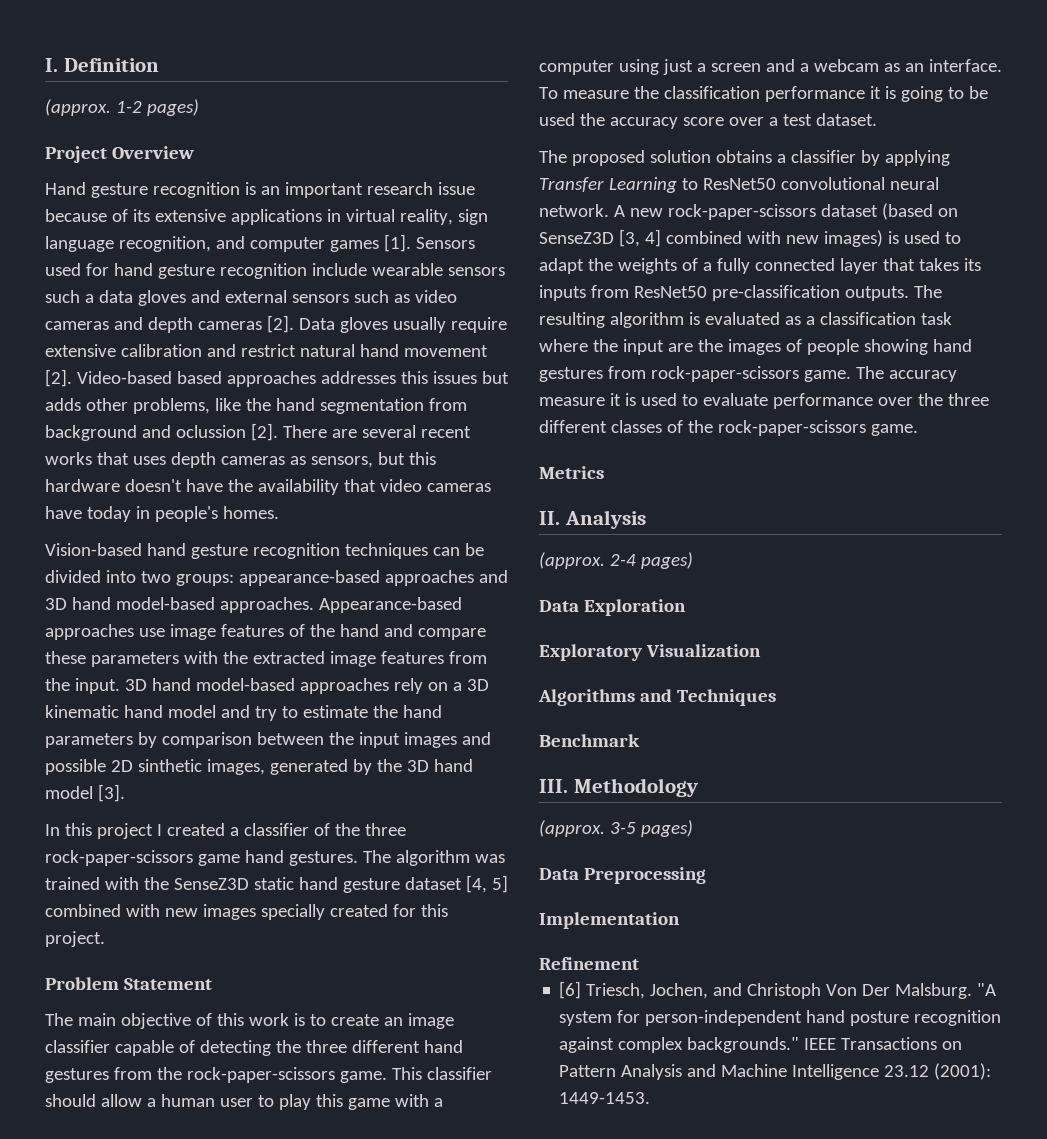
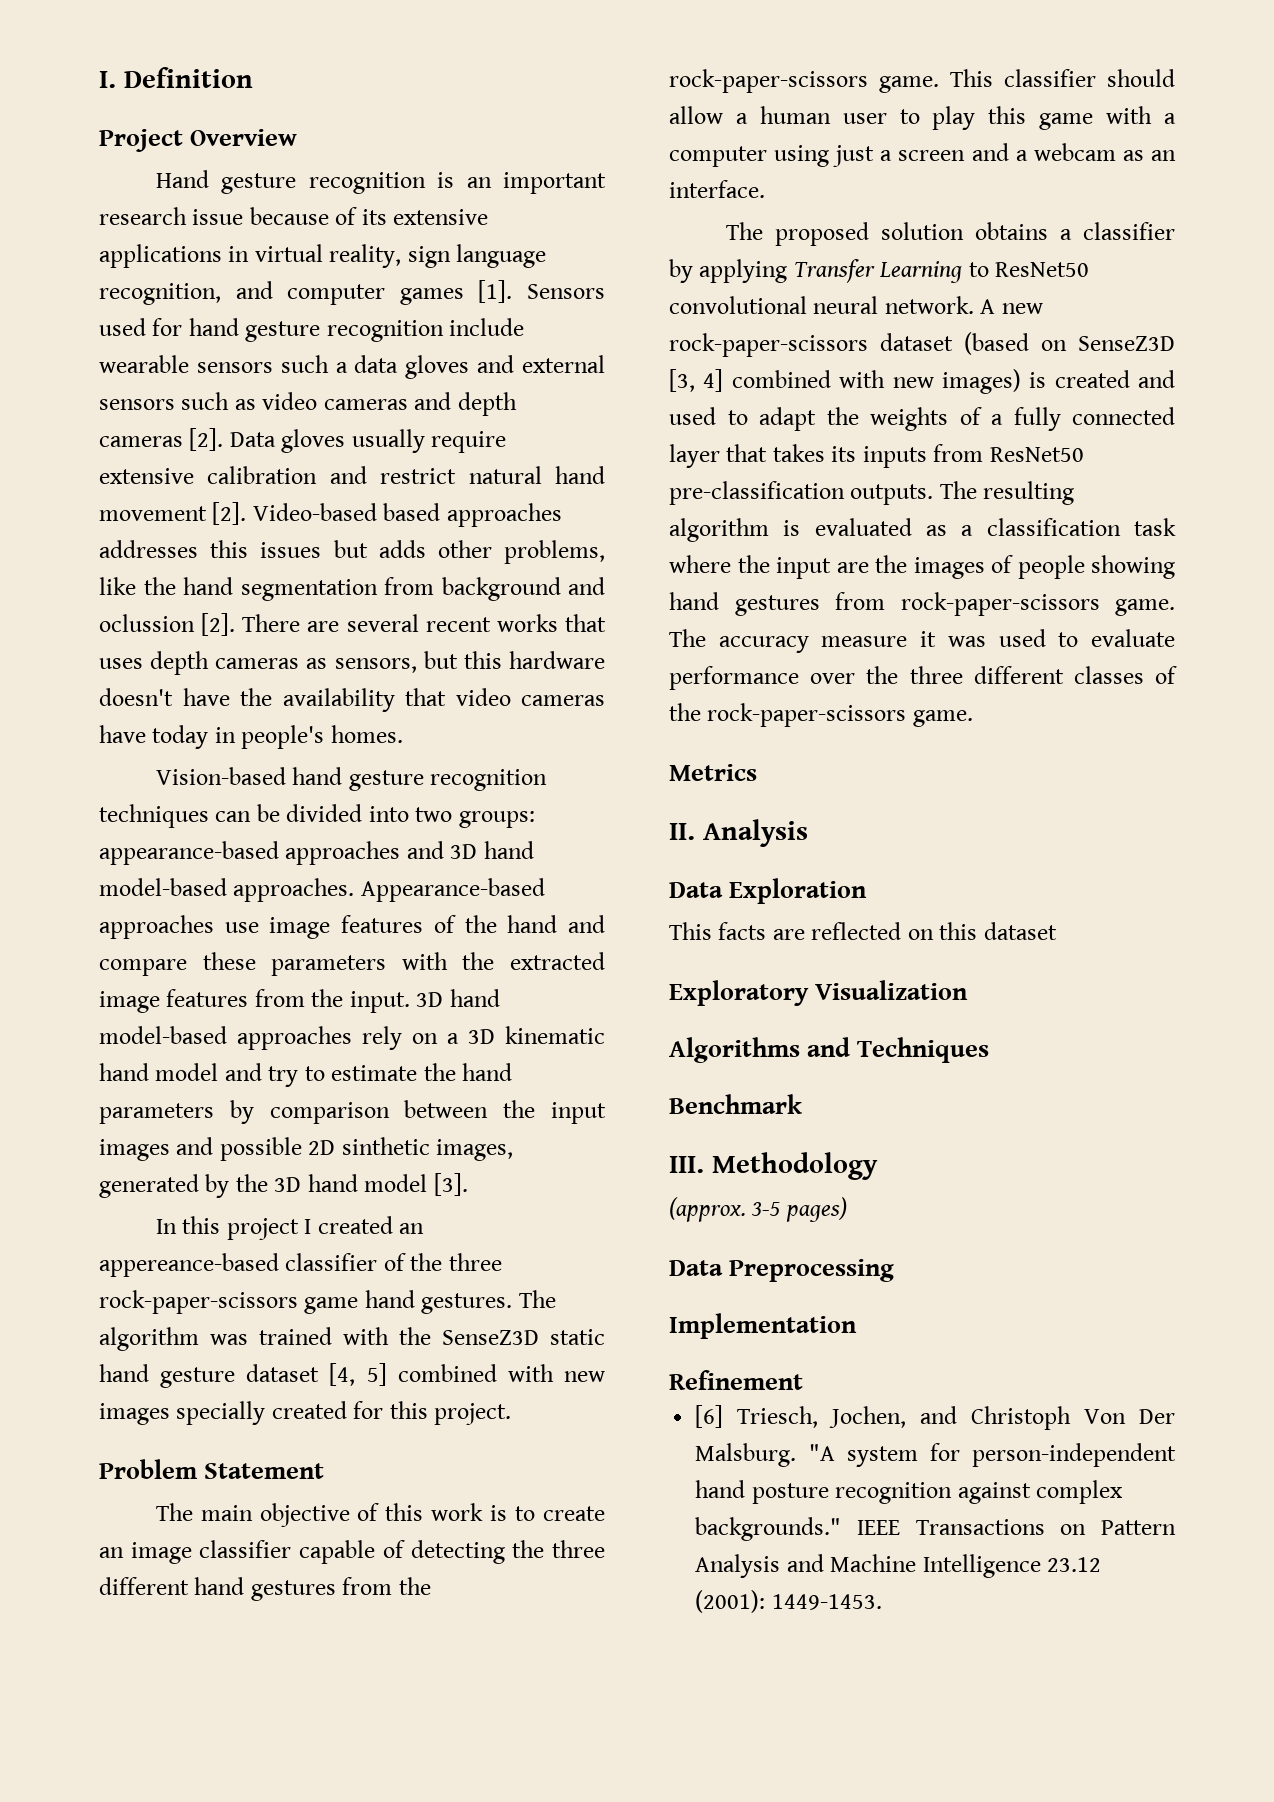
[45,99,199,116] // (approx. 1-2 pages) -> (253, 77) none
[229,827,239,836] a -> [399,1223,425,1234] [99,1253,279,1277] an appereance-based
[539,86,988,102] [539,113,877,129] To measure the classification performance it is going to be used the accuracy score over a test dataset. -> (765, 189) none
(899, 237) none -> [1054,370,1175,388] created and
[624,393,636,406] is -> [947,636,986,647] was
[539,552,693,569] // (approx. 2-4 pages) -> (808, 833) none
(687, 607) none -> [669,922,1057,940] // This facts are reflected on this dataset

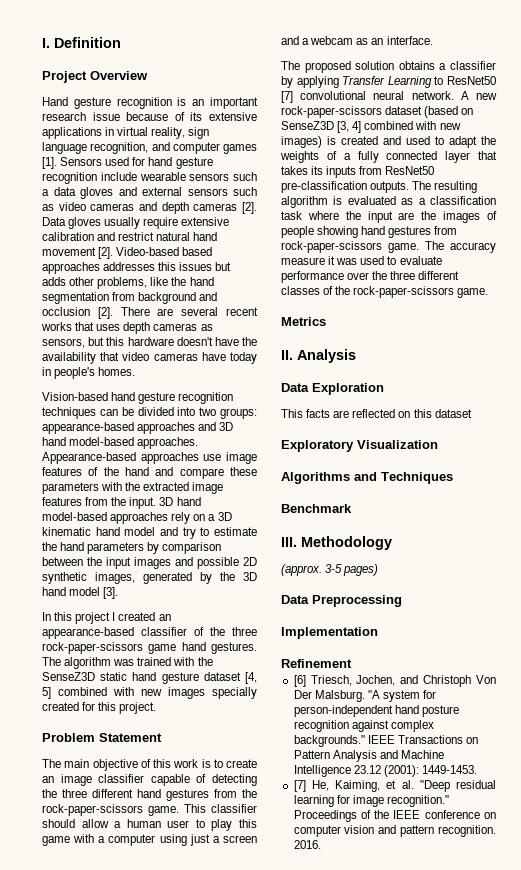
[99,614,195,632] oclussion -> [42,307,90,316] occlusion
[341,1137,430,1155] sinthetic -> [42,572,87,584] synthetic
[99,1253,279,1277] appereance-based -> [42,627,134,639] appearance-based
(1090, 269) none -> [281,91,293,103] [7]
(882, 1602) none -> [293,780,496,792] [293,795,449,807] [293,810,496,822] [293,825,496,837] [293,840,321,849] // [7] He, Kaiming, et al. "Deep residual learning for image recognition." Proceedings of the IEEE conference on computer vision and pattern recognition. 2016.

